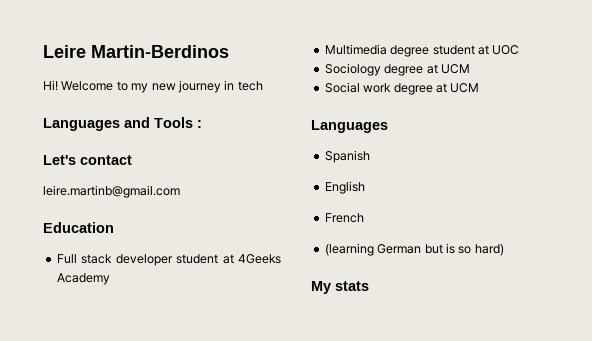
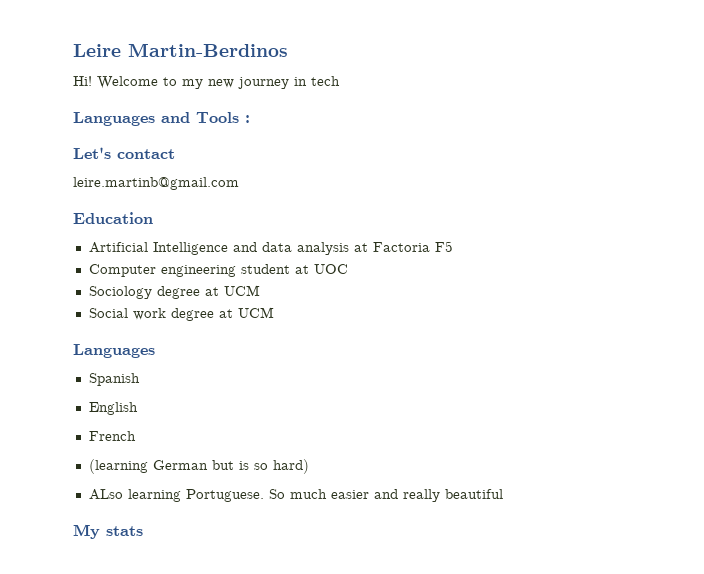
[56,254,281,266] [56,273,110,285] [324,44,430,57] Full stack developer student at 4Geeks Academy // Multimedia degree -> [88,241,453,255] [88,264,236,277] Artificial Intelligence and data analysis at Factoria F5 // Computer engineering
(504, 249) none -> [88,489,503,502] // ALso learning Portuguese. So much easier and really beautiful

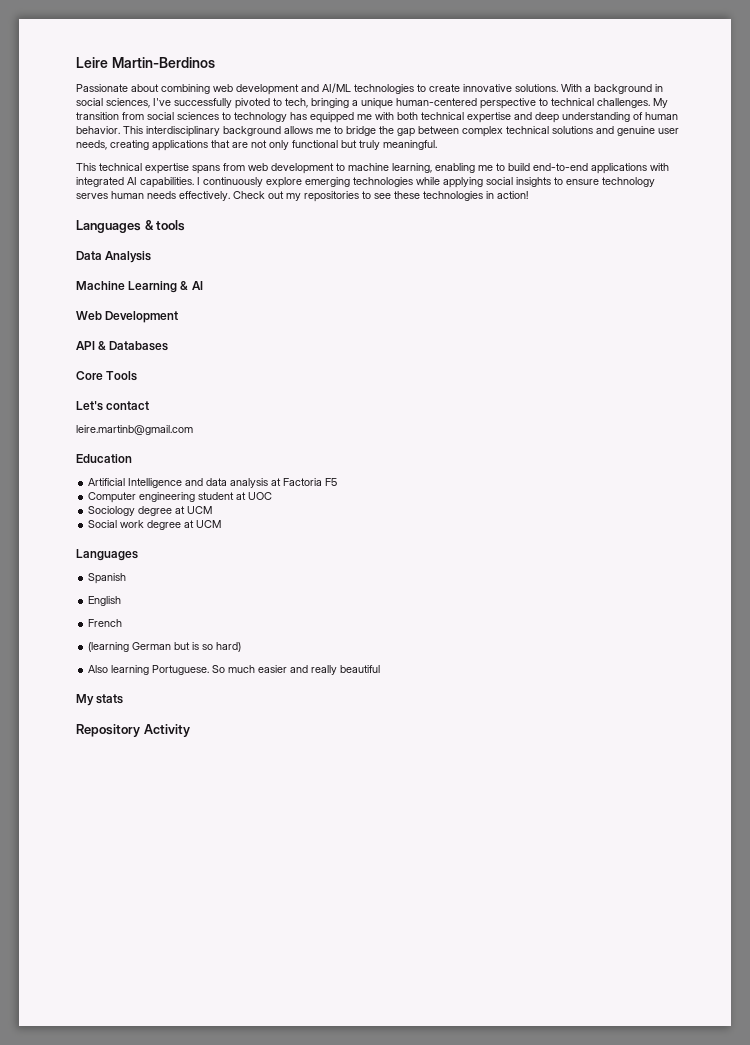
[73,76,340,89] [73,112,190,126] Hi! Welcome to my new journey in tech // Languages and -> [76,83,663,95] [76,98,668,109] [76,112,678,123] [76,126,679,137] [76,140,437,151] [76,163,669,174] [76,177,655,188] [76,191,528,202] [76,220,186,233] [76,251,152,263] [76,281,203,293] [76,311,179,323] [76,341,169,351] [76,371,103,380] Passionate about combining web development and AI/ML technologies to create innovative solutions. With a background in social sciences, I've successfully pivoted to tech, bringing a unique human-centered perspective to technical challenges. My transition from social sciences to technology has equipped me with both technical expertise and deep understanding of human behavior. This interdisciplinary background allows me to bridge the gap between complex technical solutions and genuine user needs, creating applications that are not only functional but truly meaningful. // This technical expertise spans from web development to machine learning, enabling me to build end-to-end applications with integrated AI capabilities. I continuously explore emerging technologies while applying social insights to ensure technology serves human needs effectively. Check out my repositories to see these technologies in action! // Languages & tools // Data Analysis // Machine Learning & AI // Web Development // API & Databases // Core
[245,115,250,123] : -> (138, 376) none
[88,489,123,500] ALso -> [88,665,109,673] Also
(143, 531) none -> [76,724,190,737] // Repository Activity

